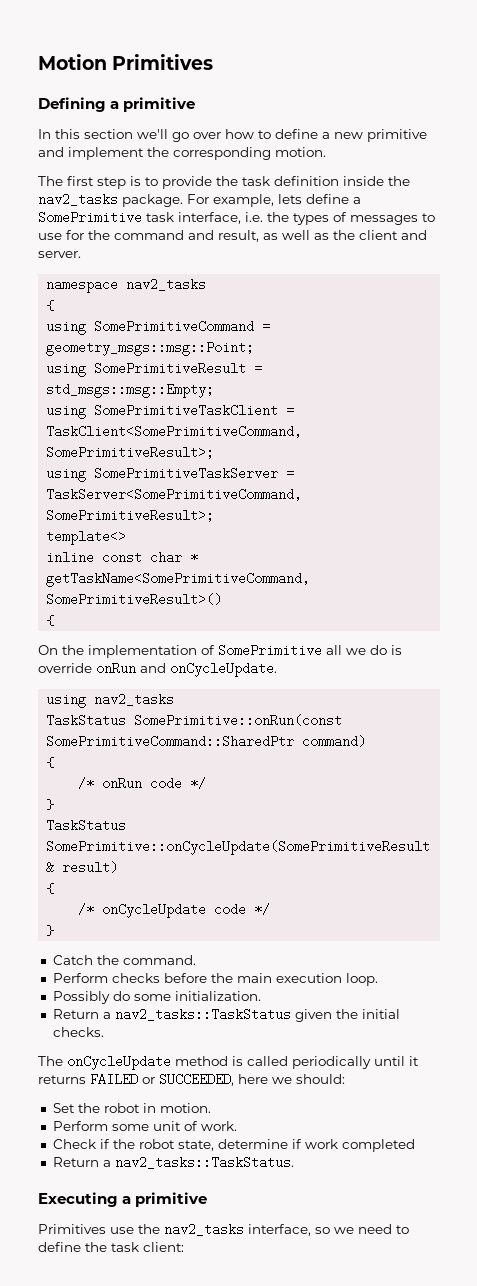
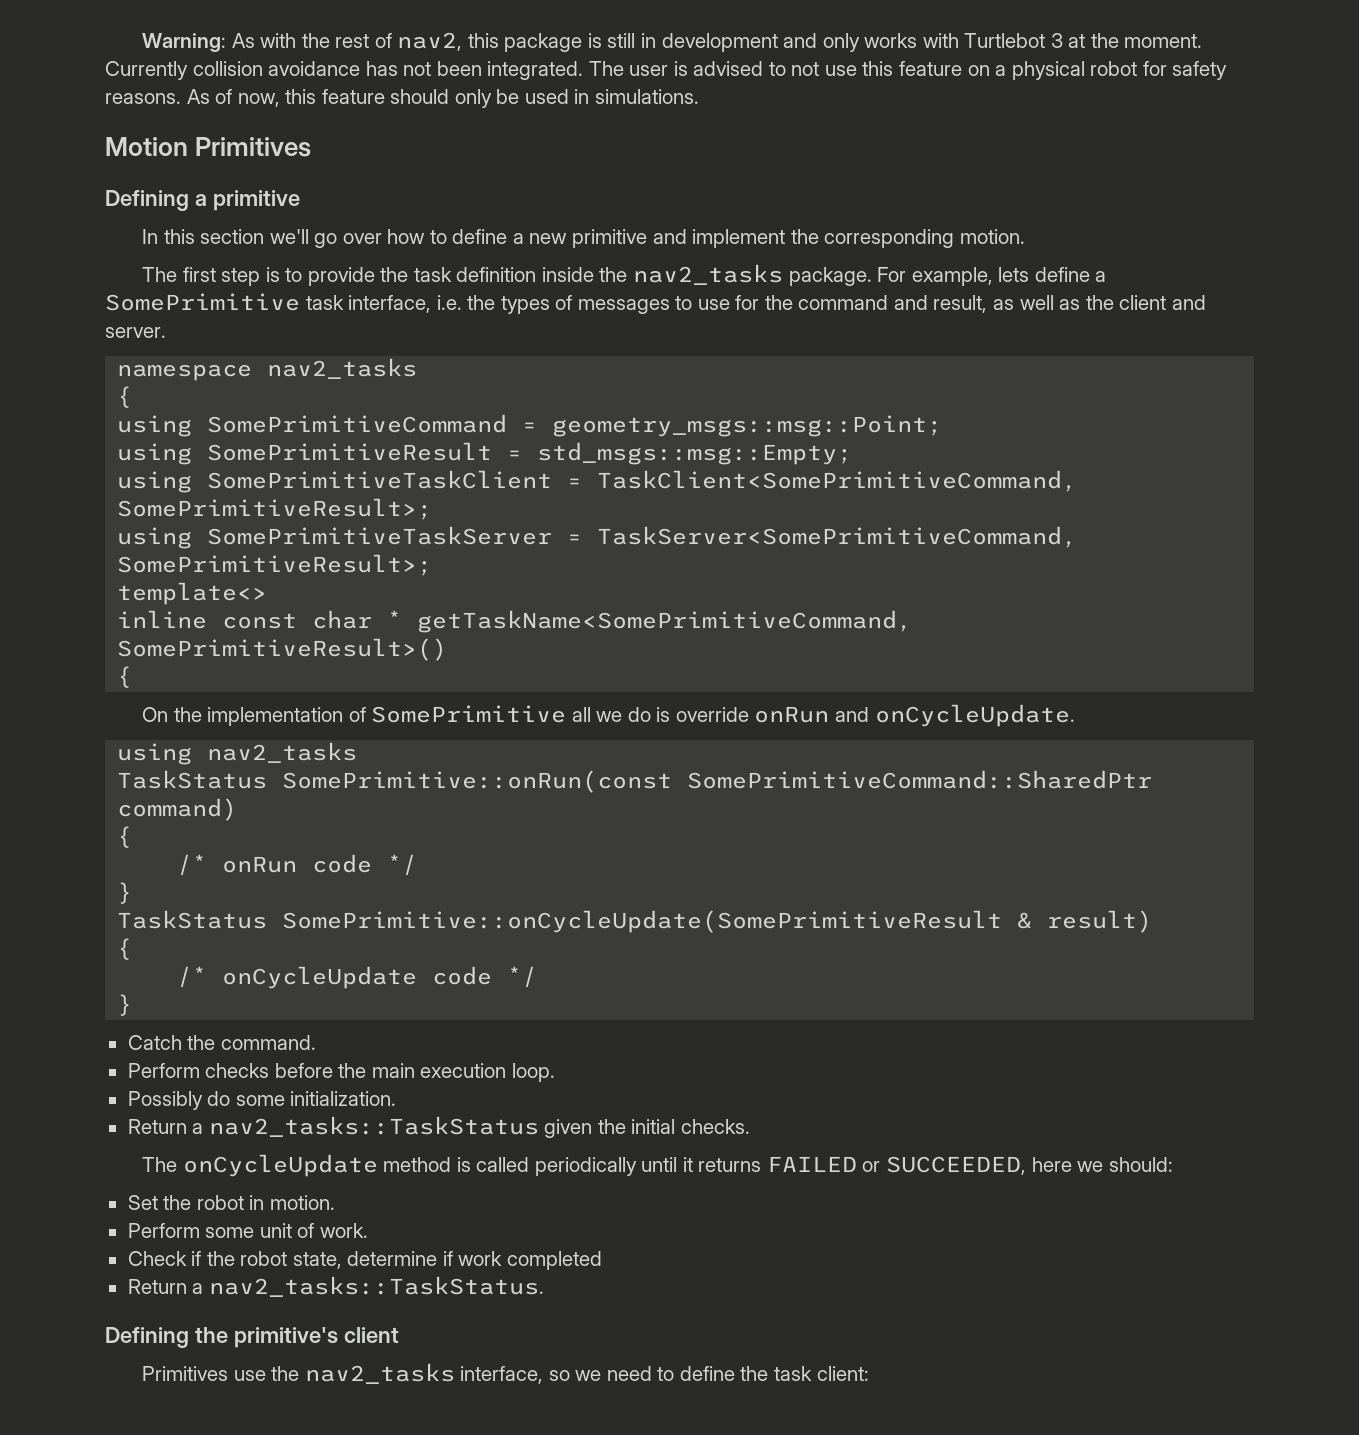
(38, 62) none -> [142,32,1203,52] [105,61,1228,80] [105,89,699,108] Warning: As with the rest of nav2, this package is still in development and only works with Turtlebot 3 at the moment. Currently collision avoidance has not been integrated. The user is advised to not use this feature on a physical robot for safety reasons. As of now, this feature should only be used in simulations. //
[38,1192,208,1207] Executing a primitive -> [105,1327,399,1348] Defining the primitive's client

